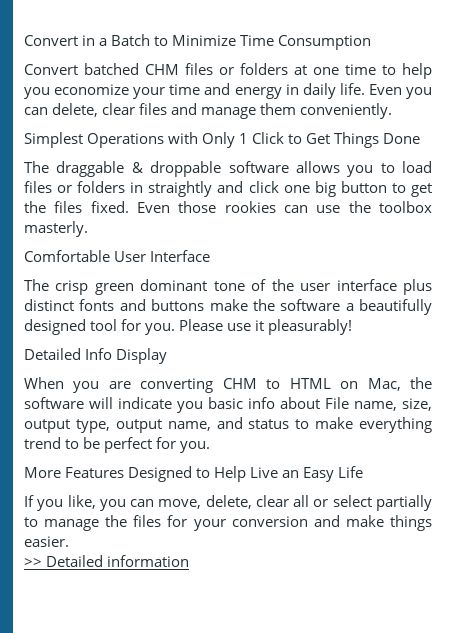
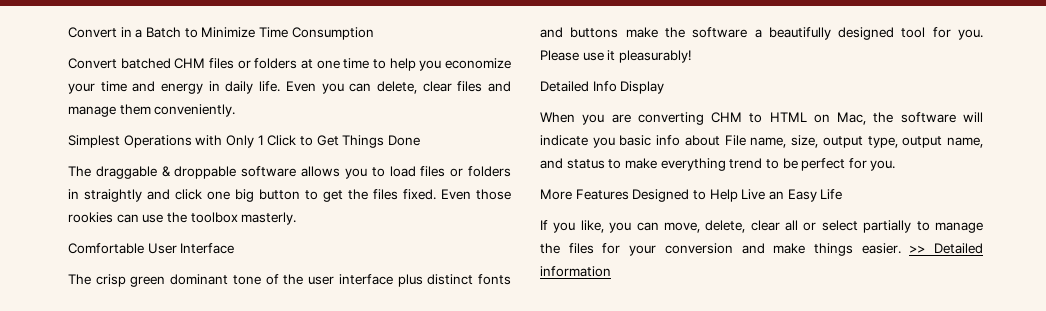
(69, 541) // -> (901, 248) none

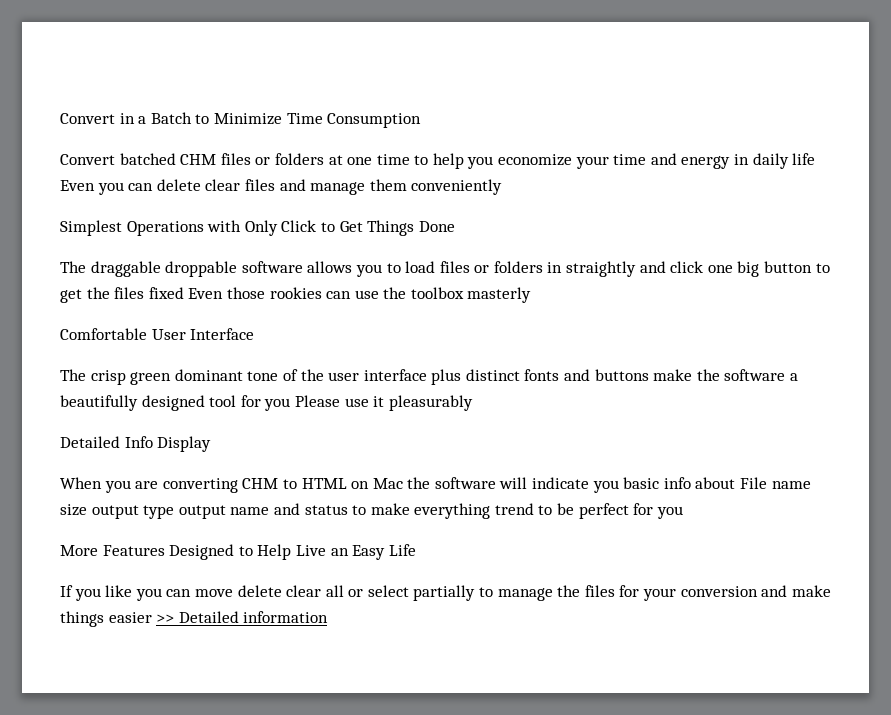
[259,81,281,92] life. -> [792,153,816,165] life
[376,81,417,94] delete, -> [156,179,201,191] delete
[154,104,236,117] conveniently. -> [411,179,503,195] conveniently
[257,135,264,145] 1 -> (278, 228) none
[161,166,171,177] & -> (161, 269) none
[403,189,436,200] fixed. -> [148,287,184,299] fixed
[241,212,297,225] masterly. -> [467,287,532,303] masterly
[958,29,983,40] you. -> [264,398,291,411] you
[618,50,691,63] pleasurably! -> [388,395,473,411] pleasurably
[837,112,867,125] Mac, -> [372,478,403,489] Mac
[750,135,983,148] name, size, output type, output name, -> [771,481,811,489] [60,504,270,519] name size output type output name
[870,160,896,171] you. -> [656,506,683,519] you
[580,220,746,233] like, you can move, delete, -> [105,585,282,601] like you can move delete
[861,243,901,254] easier. -> [108,612,152,623] easier

